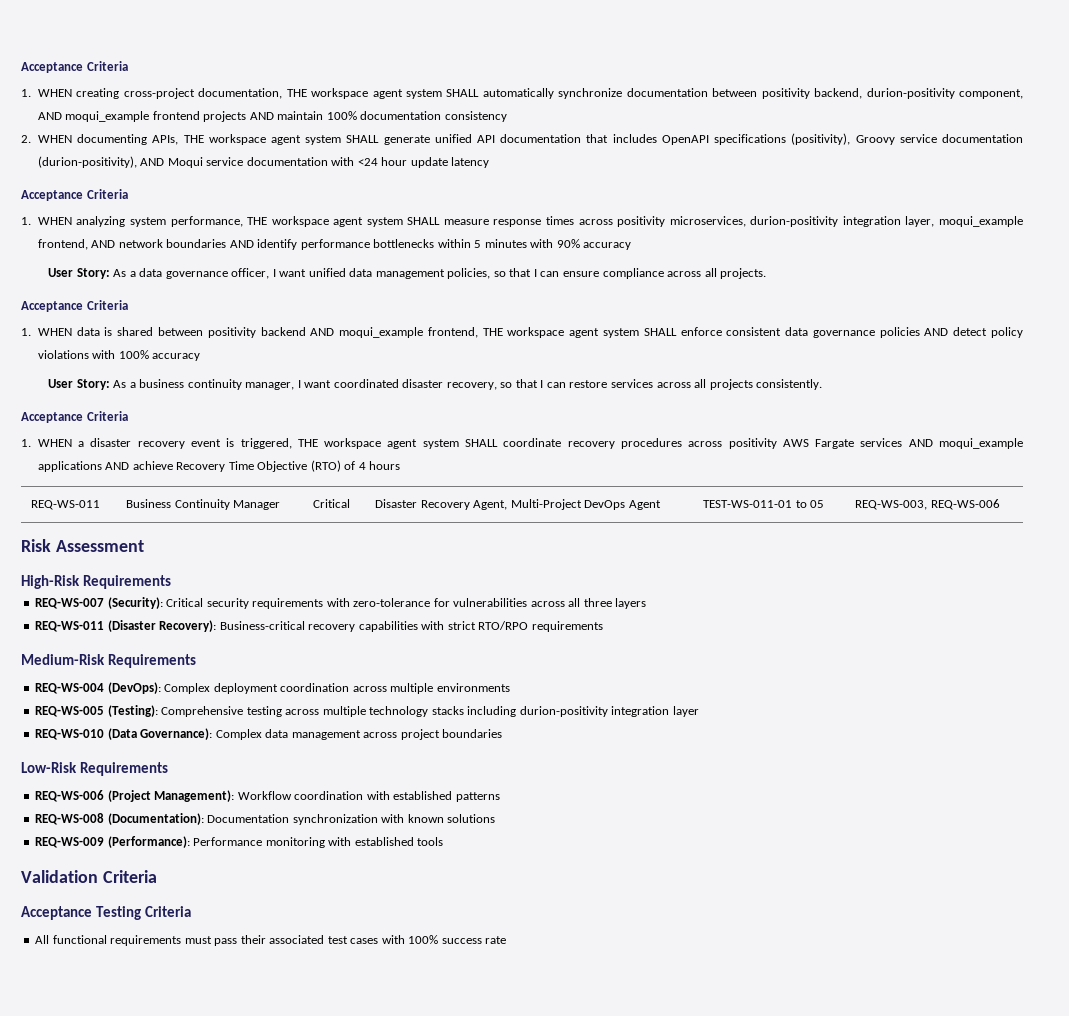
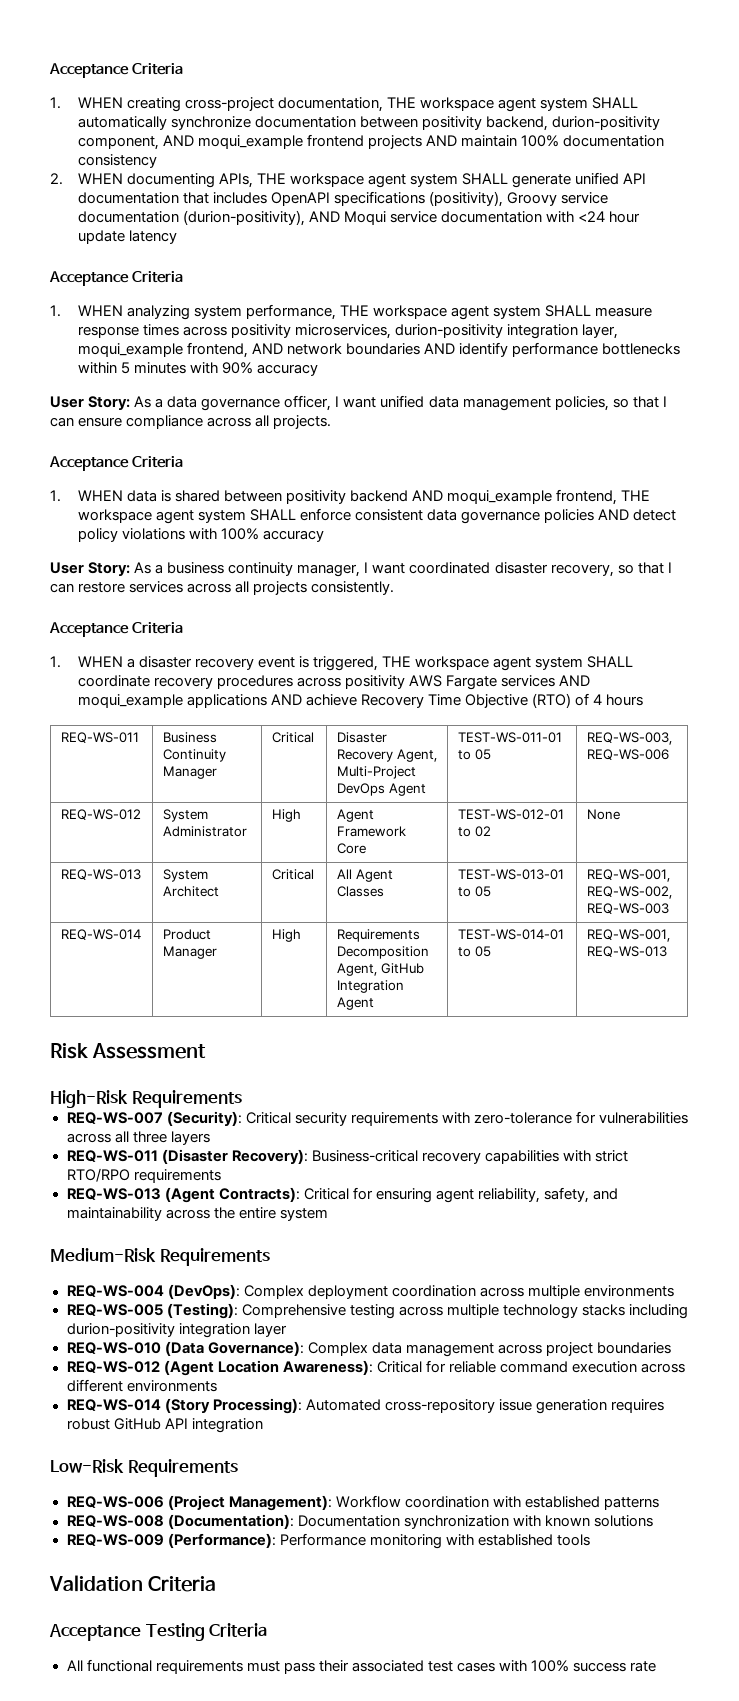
(1000, 504) none -> [60,809,141,820] [162,809,208,822] [162,826,247,837] [271,809,301,822] [336,809,374,822] [336,826,406,837] [336,843,366,854] [457,809,564,820] [457,826,491,837] [586,809,620,820] [60,869,141,880] [162,869,208,882] [162,886,219,897] [271,869,314,880] [336,869,393,882] [336,886,384,897] [457,869,564,880] [457,886,491,897] [586,869,670,882] [586,886,672,899] [586,903,669,914] [60,929,141,940] [162,929,211,940] [162,946,217,959] [271,929,301,942] [336,929,420,942] [336,946,429,959] [336,963,424,976] [336,980,404,993] [336,997,374,1010] [457,929,564,940] [457,946,491,957] [586,929,670,942] [586,946,667,957] // REQ-WS-012 | System Administrator | High | Agent Framework Core | TEST-WS-012-01 to 02 | None // REQ-WS-013 | System Architect | Critical | All Agent Classes | TEST-WS-013-01 to 05 | REQ-WS-001, REQ-WS-002, REQ-WS-003 // REQ-WS-014 | Product Manager | High | Requirements Decomposition Agent, GitHub Integration Agent | TEST-WS-014-01 to 05 | REQ-WS-001, REQ-WS-013
(603, 626) none -> [66,1187,618,1203] [66,1207,328,1221] // REQ-WS-013 (Agent Contracts): Critical for ensuring agent reliability, safety, and maintainability across the entire system
(503, 733) none -> [66,1360,685,1376] [66,1379,217,1392] [66,1398,664,1414] [66,1418,263,1433] // REQ-WS-012 (Agent Location Awareness): Critical for reliable command execution across different environments // REQ-WS-014 (Story Processing): Automated cross-repository issue generation requires robust GitHub API integration

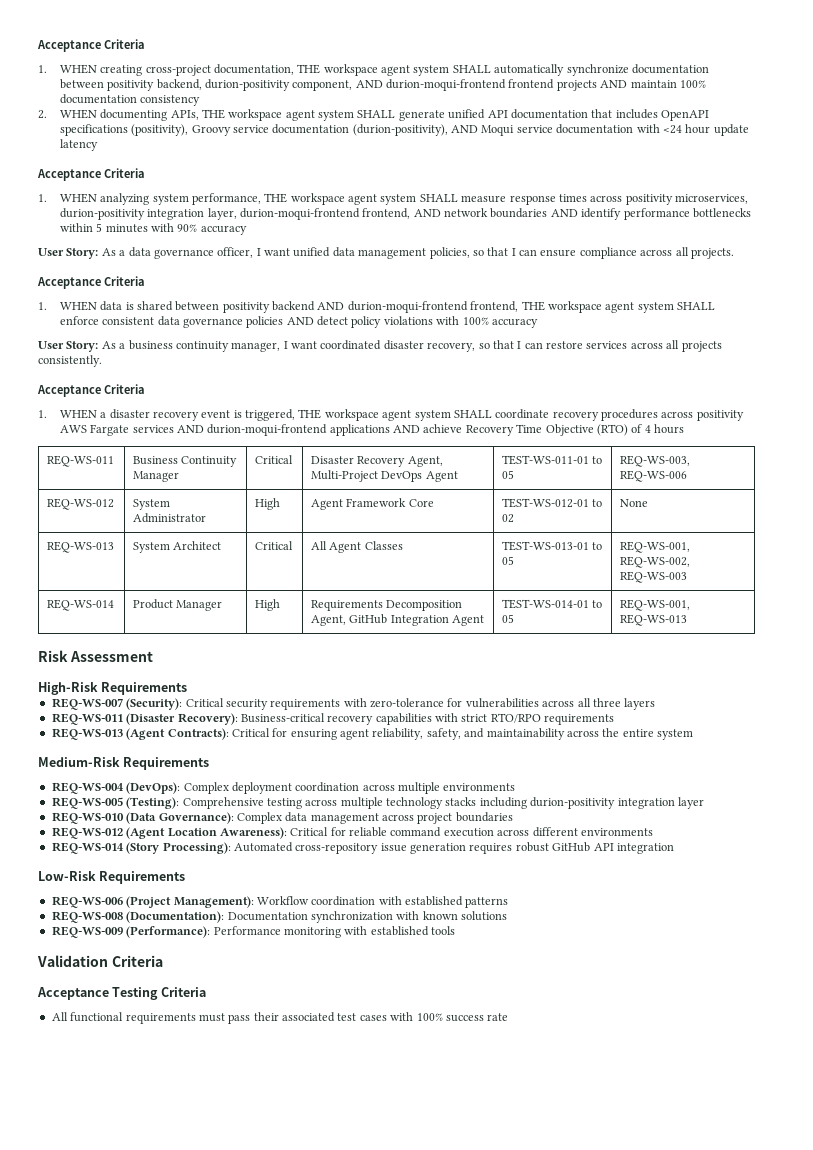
[197,135,303,149] moqui_example -> [386,79,507,91] durion-moqui-frontend
[77,343,183,357] moqui_example -> [239,208,360,220] durion-moqui-frontend
[446,490,552,504] moqui_example -> [347,301,468,313] durion-moqui-frontend
[77,694,183,708] moqui_example -> [207,424,328,436] durion-moqui-frontend

